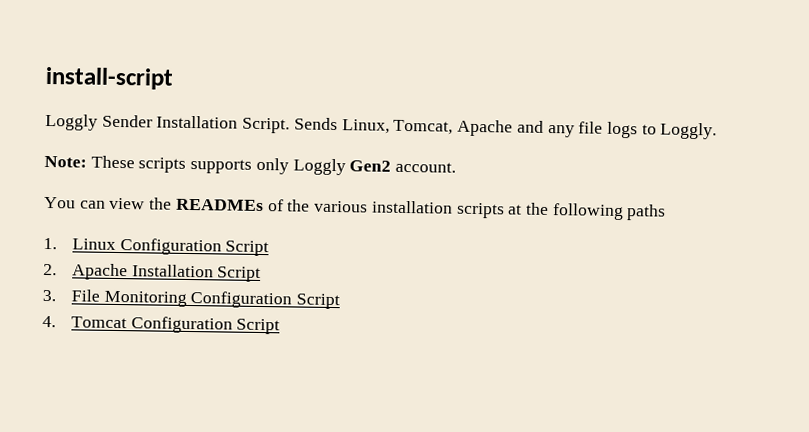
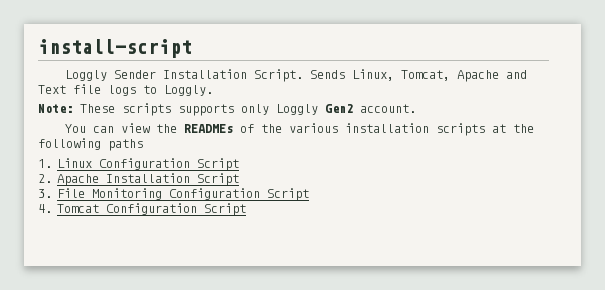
[547,124,575,138] any -> [38,85,66,94] Text

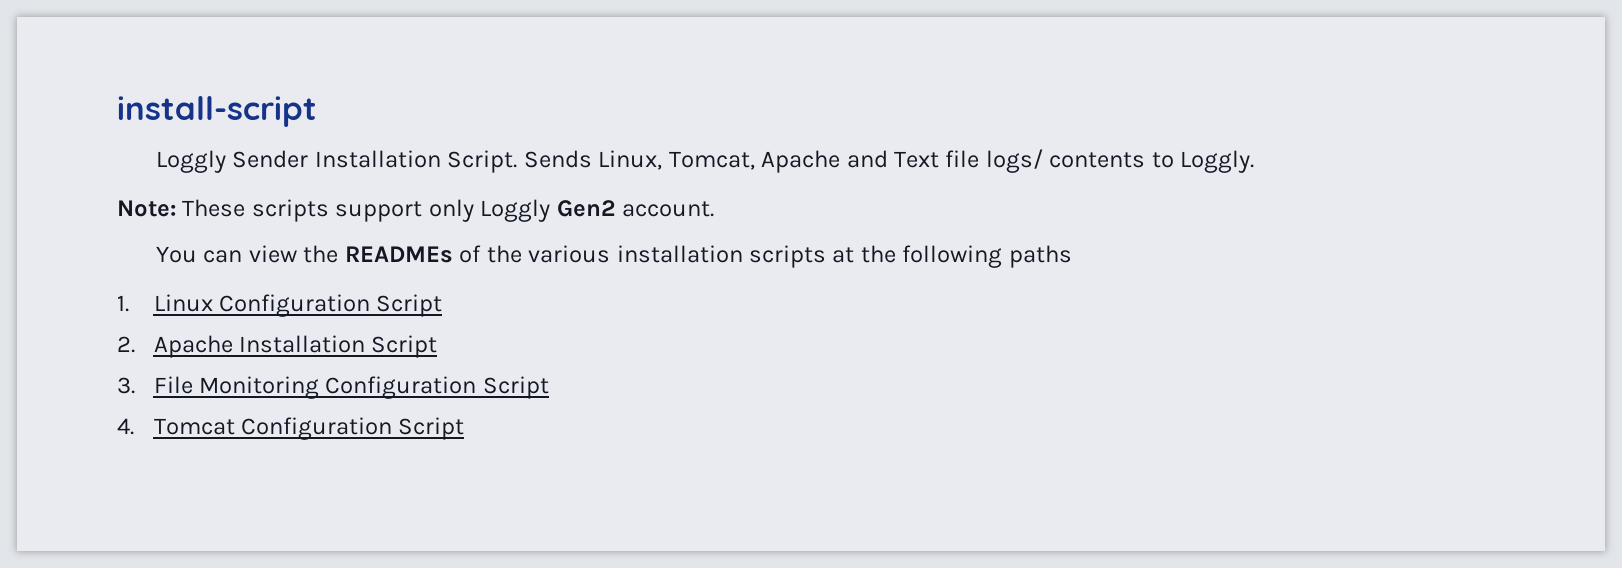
[108,85,136,96] logs -> [985,149,1146,173] logs/ contents
[178,104,234,116] supports -> [335,201,423,222] support

